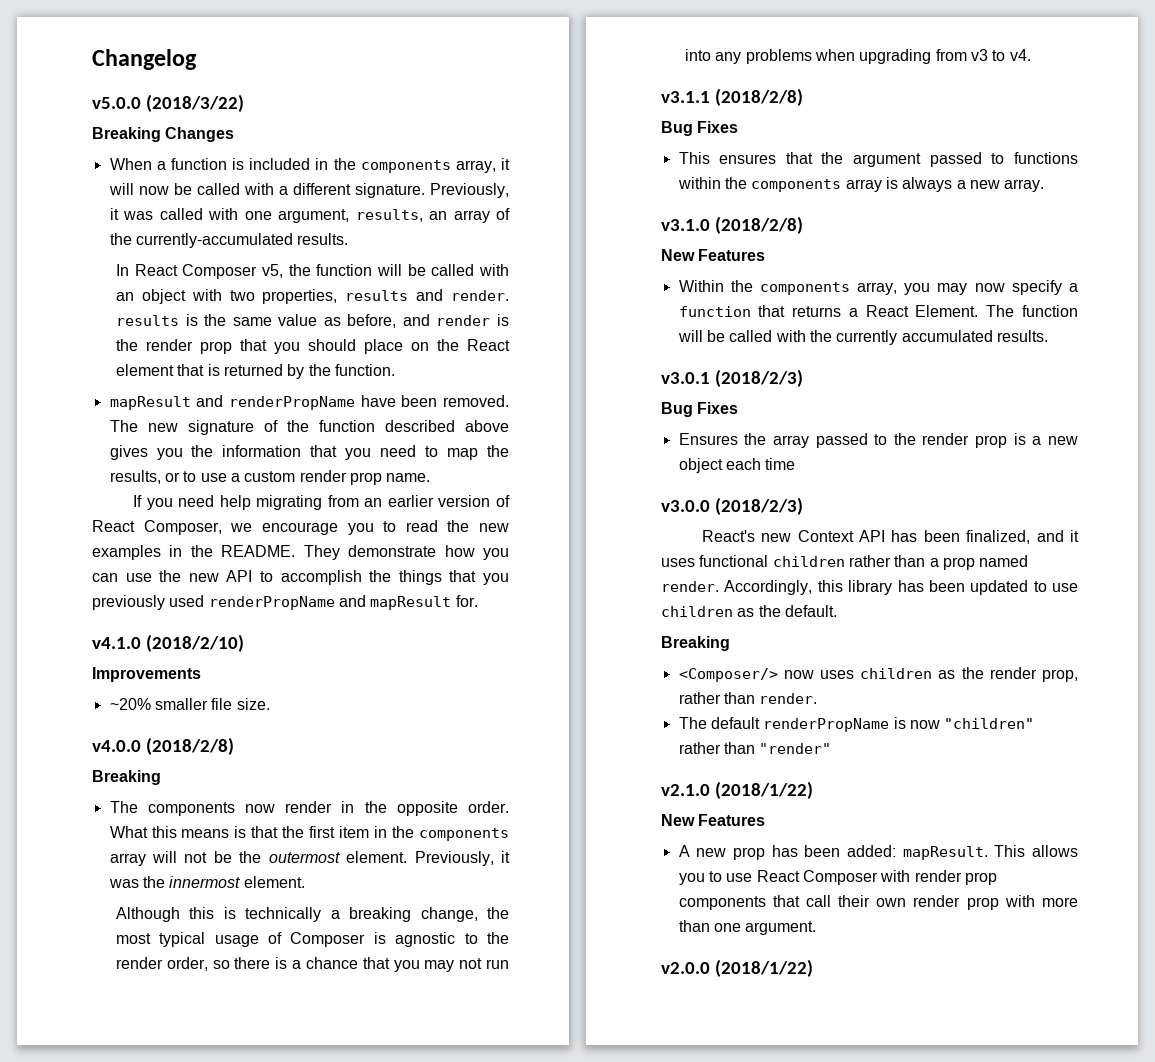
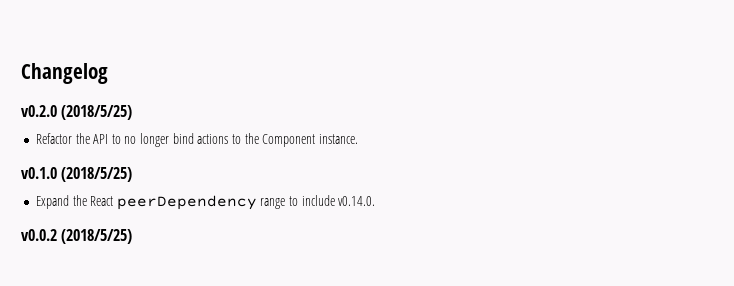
[92,94,245,112] [92,127,235,142] [109,158,511,173] [108,183,510,198] [109,208,510,223] [109,233,349,248] [115,264,509,279] [115,289,509,304] [115,314,510,328] [115,339,510,354] [115,364,395,379] [109,395,510,410] [109,420,509,435] [109,445,509,460] [109,470,431,485] [132,495,510,510] [92,520,509,535] [92,545,509,560] [92,570,510,585] [92,595,478,610] [92,634,245,652] [92,667,201,682] [109,698,270,710] [92,737,235,755] [92,770,161,785] [109,801,509,816] [109,826,509,841] [109,851,511,866] [108,876,305,888] [115,907,509,922] [115,932,510,947] [115,957,509,972] [684,49,1031,64] [661,88,804,106] [661,121,739,136] [678,152,1078,167] [677,177,1045,192] [661,216,804,234] [661,249,766,261] [678,280,1078,295] [678,305,1078,317] [677,330,1048,345] [661,369,804,387] [661,402,739,417] [678,433,1078,448] [678,458,796,473] [661,497,804,515] [701,530,1079,544] [661,555,1029,570] [661,580,1078,595] [661,605,837,617] [661,636,730,651] [678,667,1078,682] [678,692,818,704] [678,717,1035,732] [678,742,832,754] [661,781,814,799] [661,814,766,826] [678,845,1078,860] [678,870,997,885] [678,895,1078,910] [678,920,817,935] [661,959,814,977] v5.0.0 (2018/3/22) // Breaking Changes // When a function is included in the components array, it will now be called with a different signature. Previously, it was called with one argument, results, an array of the currently-accumulated results. // In React Composer v5, the function will be called with an object with two properties, results and render. results is the same value as before, and render is the render prop that you should place on the React element that is returned by the function. // mapResult and renderPropName have been removed. The new signature of the function described above gives you the information that you need to map the results, or to use a custom render prop name. // If you need help migrating from an earlier version of React Composer, we encourage you to read the new examples in the README. They demonstrate how you can use the new API to accomplish the things that you previously used renderPropName and mapResult for. // v4.1.0 (2018/2/10) // Improvements // ~20% smaller file size. // v4.0.0 (2018/2/8) // Breaking // The components now render in the opposite order. What this means is that the first item in the components array will not be the outermost element. Previously, it was the innermost element. // Although this is technically a breaking change, the most typical usage of Composer is agnostic to the render order, so there is a chance that you may not run into any problems when upgrading from v3 to v4. // v3.1.1 (2018/2/8) // Bug Fixes // This ensures that the argument passed to functions within the components array is always a new array. // v3.1.0 (2018/2/8) // New Features // Within the components array, you may now specify a function that returns a React Element. The function will be called with the currently accumulated results. // v3.0.1 (2018/2/3) // Bug Fixes // Ensures the array passed to the render prop is a new object each time // v3.0.0 (2018/2/3) // React's new Context API has been finalized, and it uses functional children rather than a prop named render. Accordingly, this library has been updated to use children as the default. // Breaking // <Composer/> now uses children as the render prop, rather than render. // The default renderPropName is now "children" rather than "render" // v2.1.0 (2018/1/22) // New Features // A new prop has been added: mapResult. This allows you to use React Composer with render prop components that call their own render prop with more than one argument. // v2.0.0 (2018/1/22) -> [21,105,133,120] [35,133,358,147] [21,167,133,182] [35,195,376,210] [21,229,133,244] v0.2.0 (2018/5/25) // Refactor the API to no longer bind actions to the Component instance. // v0.1.0 (2018/5/25) // Expand the React peerDependency range to include v0.14.0. // v0.0.2 (2018/5/25)

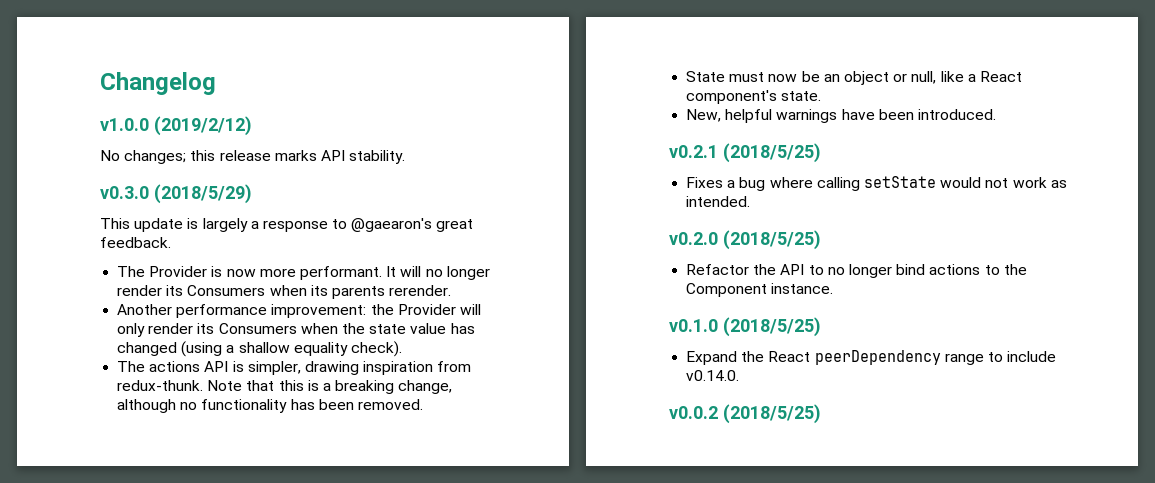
(108, 73) none -> [100,116,252,136] [100,150,406,164] [100,184,252,204] [100,218,474,232] [100,237,171,248] [117,266,490,280] [117,285,452,299] [117,304,481,318] [117,323,475,337] [117,341,402,357] [117,361,472,375] [117,380,453,394] [117,399,423,413] [686,71,1022,85] [686,90,822,104] [686,109,996,123] [669,143,821,163] [686,176,1067,191] [686,196,751,207] // v1.0.0 (2019/2/12) // No changes; this release marks API stability. // v0.3.0 (2018/5/29) // This update is largely a response to @gaearon's great feedback. // The Provider is now more performant. It will no longer render its Consumers when its parents rerender. // Another performance improvement: the Provider will only render its Consumers when the state value has changed (using a shallow equality check). // The actions API is simpler, drawing inspiration from redux-thunk. Note that this is a breaking change, although no functionality has been removed. // State must now be an object or null, like a React component's state. // New, helpful warnings have been introduced. // v0.2.1 (2018/5/25) // Fixes a bug where calling setState would not work as intended.

